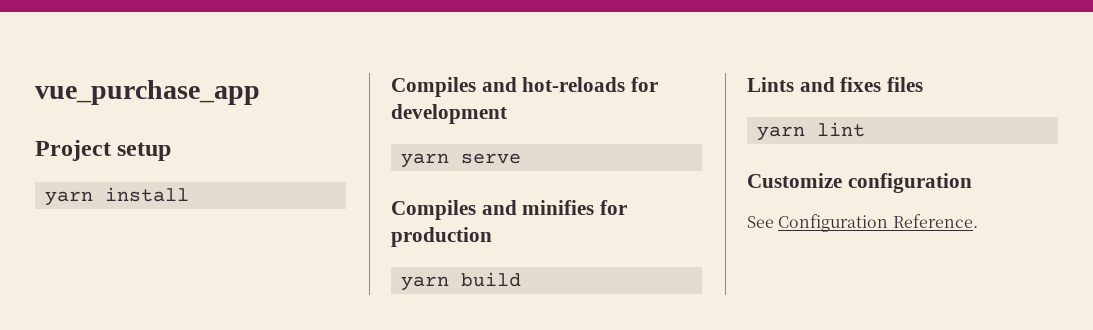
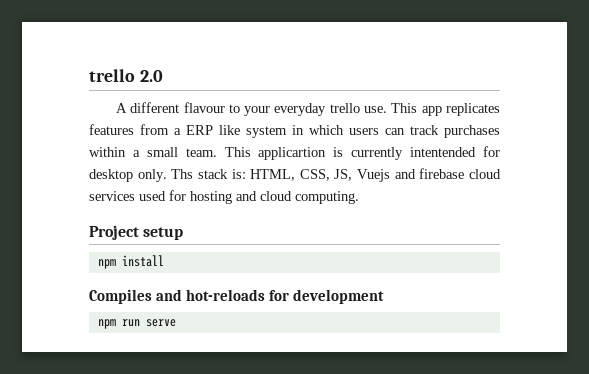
[35,80,260,105] vue_purchase_app -> [89,69,163,82] [115,102,500,116] [89,124,500,138] [89,146,501,160] [89,168,501,182] [89,190,359,204] trello 2.0 // A different flavour to your everyday trello use. This app replicates features from a ERP like system in which users can track purchases within a small team. This applicartion is currently intentended for desktop only. Ths stack is: HTML, CSS, JS, Vuejs and firebase cloud services used for hosting and cloud computing.
[44,191,93,206] yarn -> [97,259,116,269] npm
[400,153,449,168] yarn -> [97,319,140,329] npm run
[391,200,628,220] [391,227,492,247] [400,272,521,291] [747,77,924,92] [756,122,865,141] [747,173,972,193] [747,214,978,232] // Compiles and minifies for production // yarn build // Lints and fixes files // yarn lint // Customize configuration // See Configuration Reference. -> (176, 323) none

